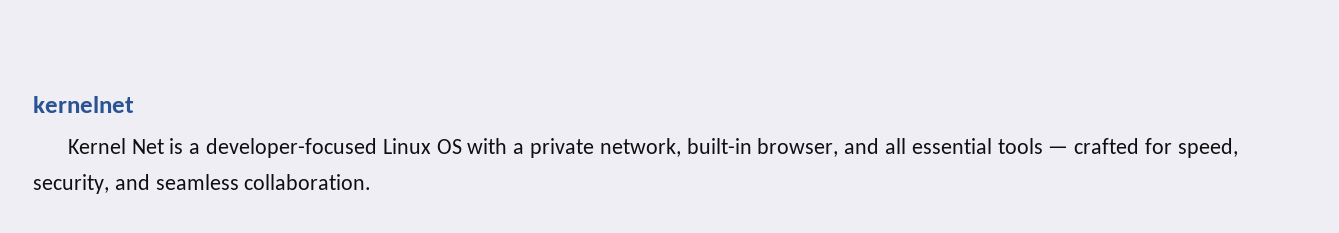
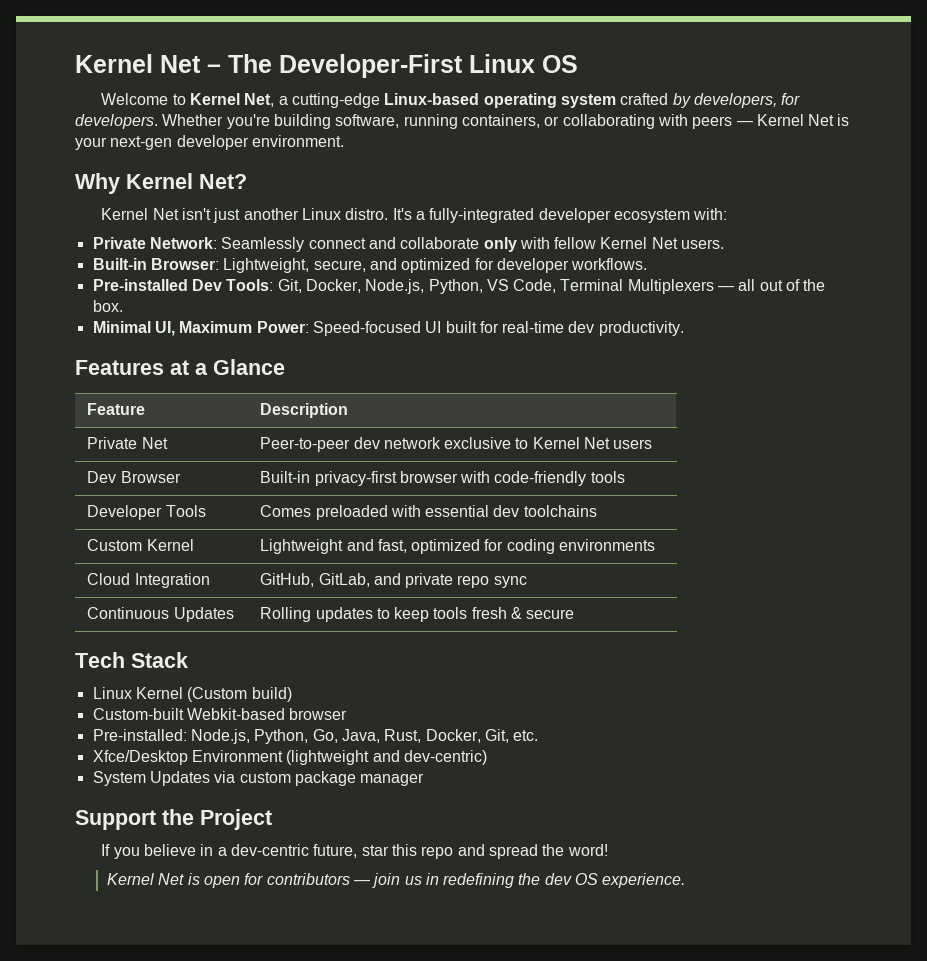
[33,96,134,113] [67,138,1238,158] [33,174,372,194] kernelnet // Kernel Net is a developer-focused Linux OS with a private network, built-in browser, and all essential tools — crafted for speed, security, and seamless collaboration. -> [75,54,578,78] [101,93,801,108] [75,114,850,129] [75,135,344,150] [75,173,247,194] [101,208,728,223] [92,237,725,252] [92,258,648,273] [92,279,826,294] [92,300,123,312] [92,321,684,336] [75,359,285,375] [87,403,146,415] [260,403,349,418] [87,437,168,449] [260,437,653,452] [87,471,181,483] [260,471,625,486] [87,505,206,520] [260,505,597,520] [87,539,194,551] [260,539,656,554] [87,573,210,588] [260,573,527,588] [87,607,234,622] [260,607,575,622] [75,652,188,668] [92,687,292,702] [92,708,348,720] [92,729,539,744] [92,750,487,765] [92,771,425,786] [75,809,272,830] [101,844,608,859] [106,873,686,888] Kernel Net – The Developer-First Linux OS // Welcome to Kernel Net, a cutting-edge Linux-based operating system crafted by developers, for developers. Whether you're building software, running containers, or collaborating with peers — Kernel Net is your next-gen developer environment. // Why Kernel Net? // Kernel Net isn't just another Linux distro. It's a fully-integrated developer ecosystem with: // Private Network: Seamlessly connect and collaborate only with fellow Kernel Net users. // Built-in Browser: Lightweight, secure, and optimized for developer workflows. // Pre-installed Dev Tools: Git, Docker, Node.js, Python, VS Code, Terminal Multiplexers — all out of the box. // Minimal UI, Maximum Power: Speed-focused UI built for real-time dev productivity. // Features at a Glance // Feature | Description // Private Net | Peer-to-peer dev network exclusive to Kernel Net users // Dev Browser | Built-in privacy-first browser with code-friendly tools // Developer Tools | Comes preloaded with essential dev toolchains // Custom Kernel | Lightweight and fast, optimized for coding environments // Cloud Integration | GitHub, GitLab, and private repo sync // Continuous Updates | Rolling updates to keep tools fresh & secure // Tech Stack // Linux Kernel (Custom build) // Custom-built Webkit-based browser // Pre-installed: Node.js, Python, Go, Java, Rust, Docker, Git, etc. // Xfce/Desktop Environment (lightweight and dev-centric) // System Updates via custom package manager // Support the Project // If you believe in a dev-centric future, star this repo and spread the word! // Kernel Net is open for contributors — join us in redefining the dev OS experience.

